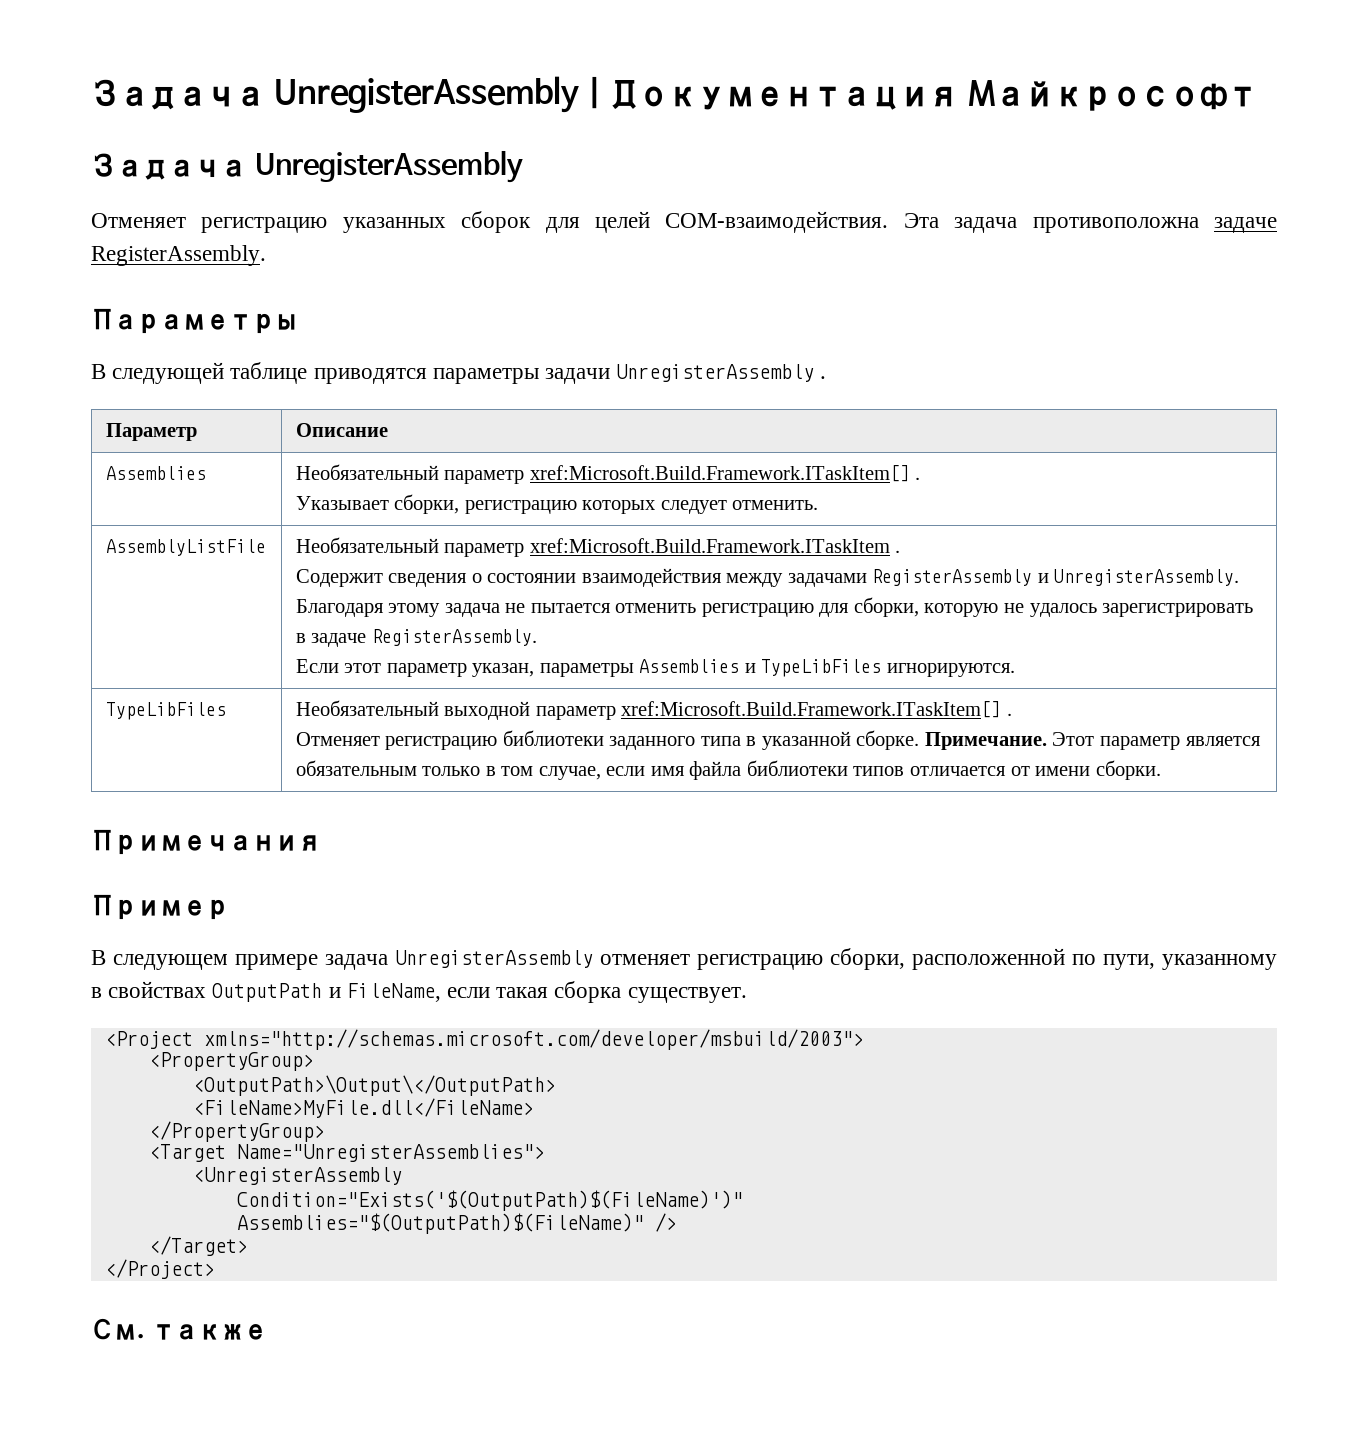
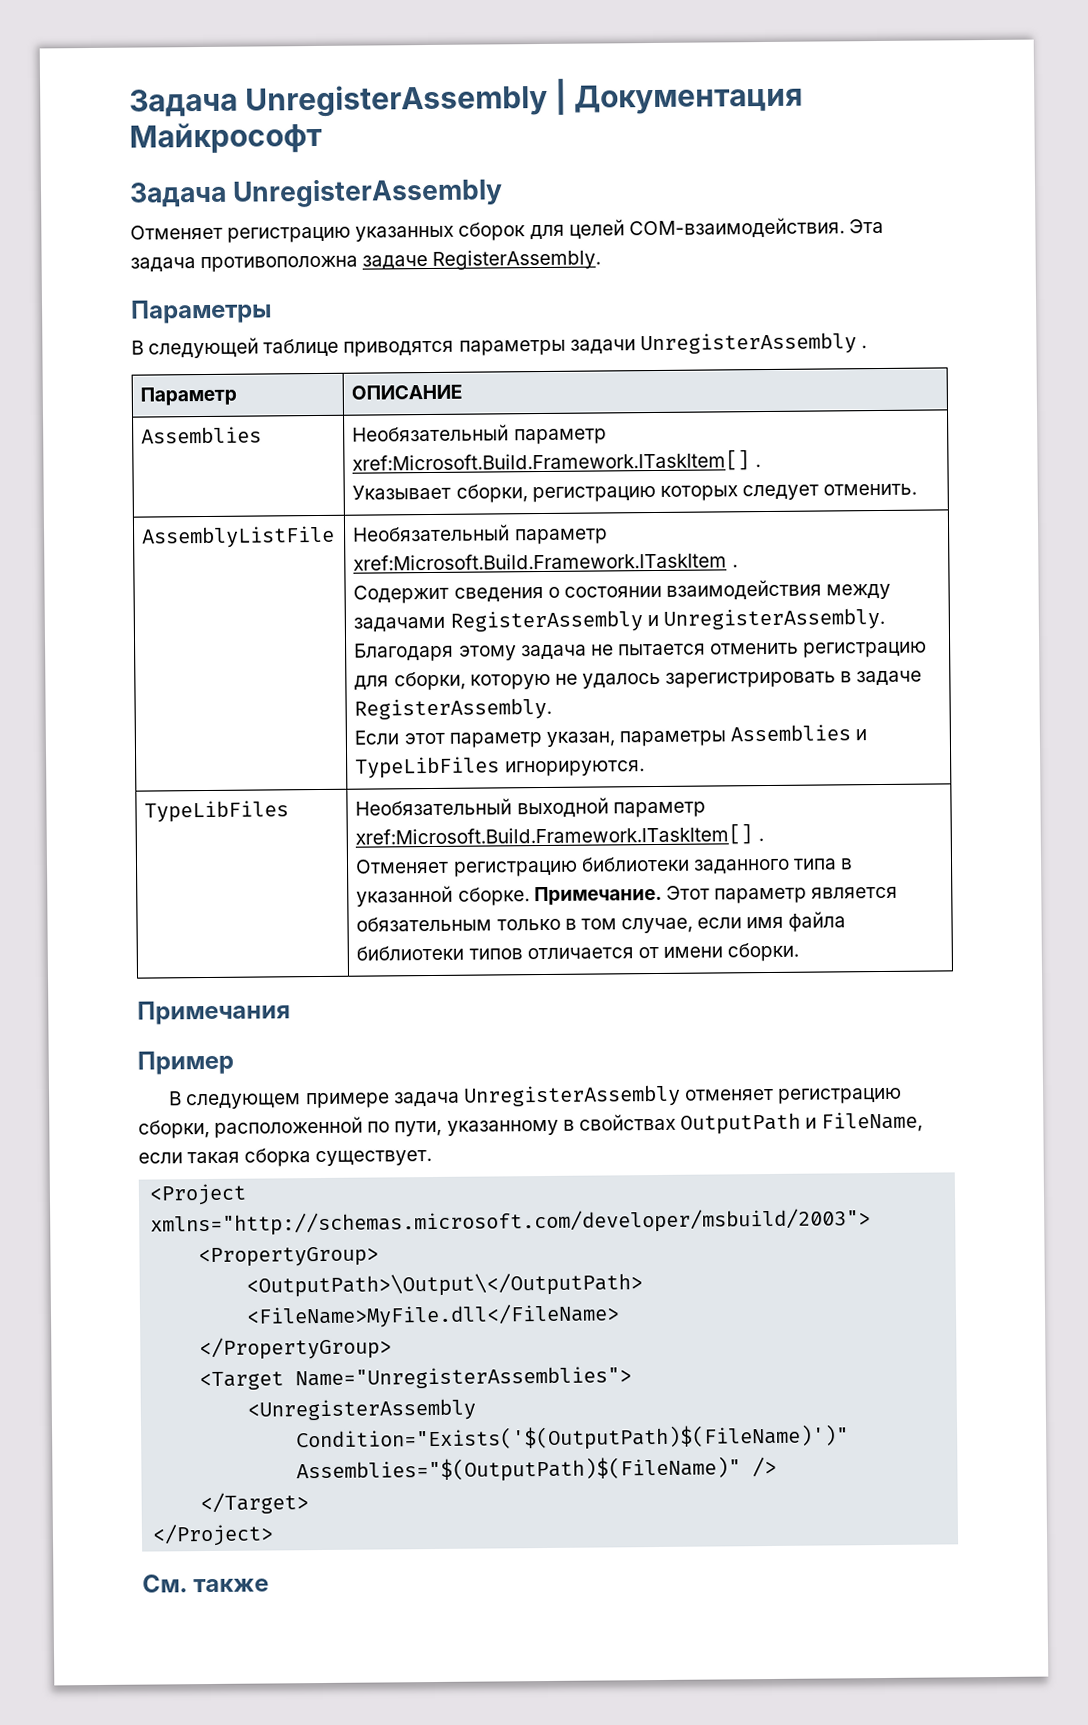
[295,423,388,437] Описание -> [351,384,464,400] ОПИСАНИЕ

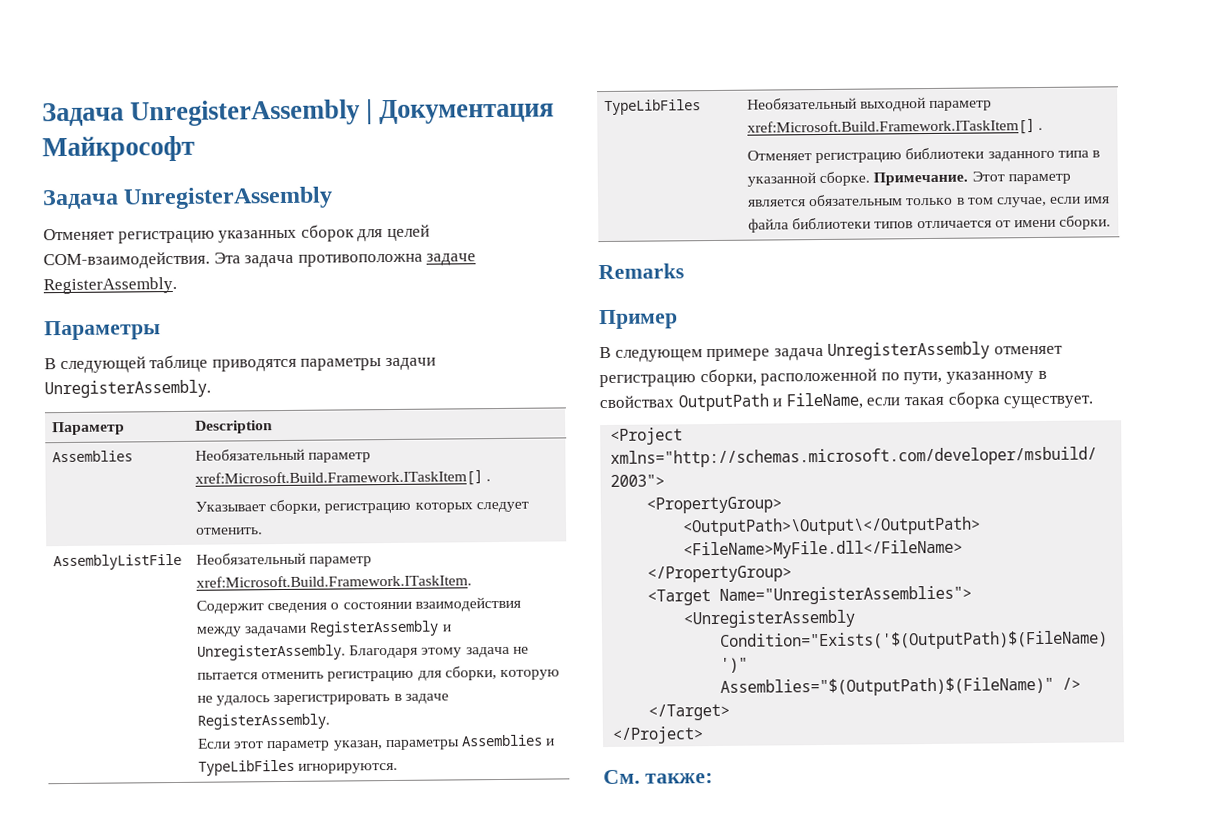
[639,332,867,356] UnregisterAssembly . -> [44,379,211,399] UnregisterAssembly.
[351,384,464,400] ОПИСАНИЕ -> [195,420,274,434] Description
[353,552,738,571] xref:Microsoft.Build.Framework.ITaskItem . -> [196,574,473,588] xref:Microsoft.Build.Framework.ITaskItem.
[137,1000,291,1025] Примечания -> [598,263,684,280] Remarks
[193,1578,270,1593] также -> [644,773,713,784] также:

